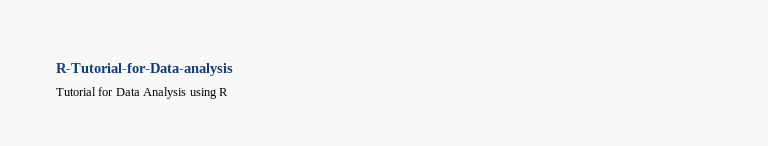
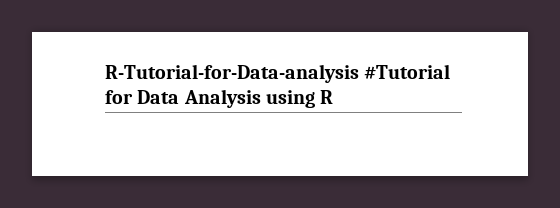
[56,87,96,96] // Tutorial -> [364,64,451,79] #Tutorial

